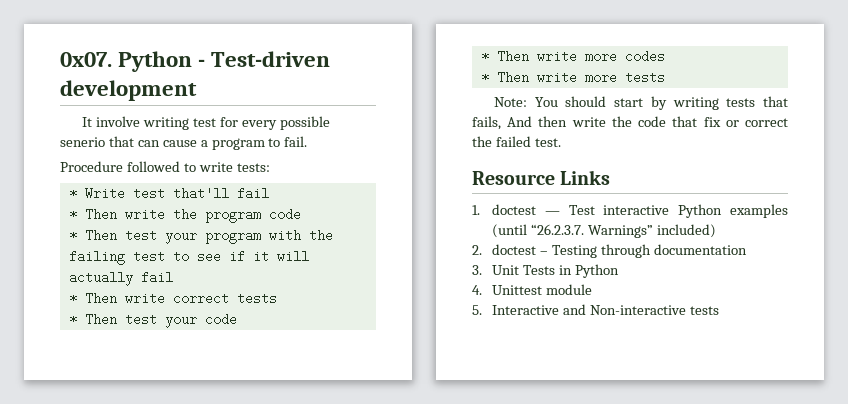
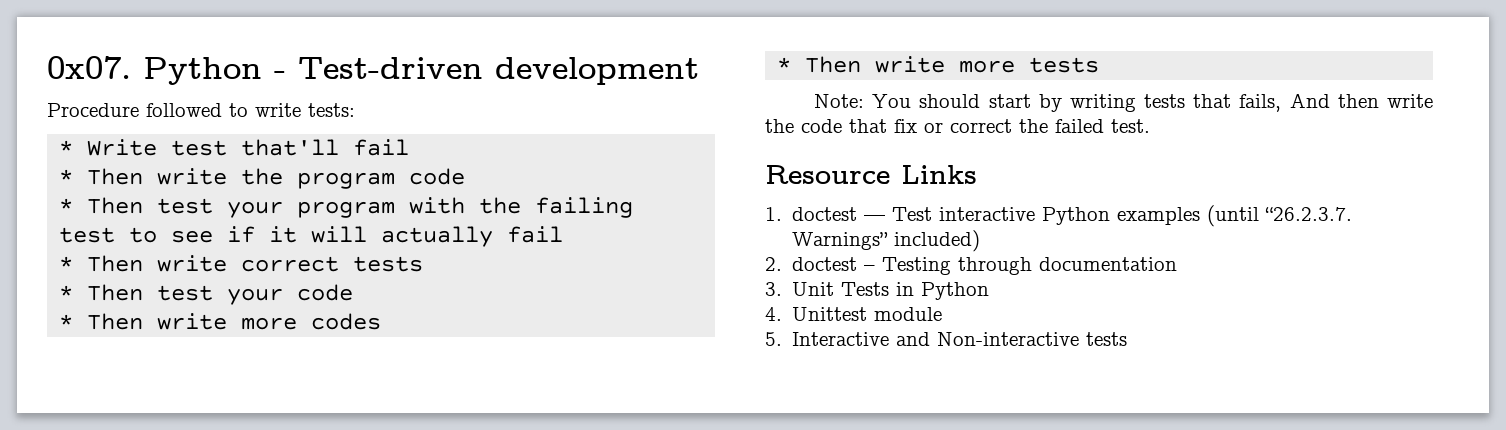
[82,116,330,130] [60,136,308,150] // It involve writing test for every possible senerio that can cause a program to fail. -> (699, 71) none

